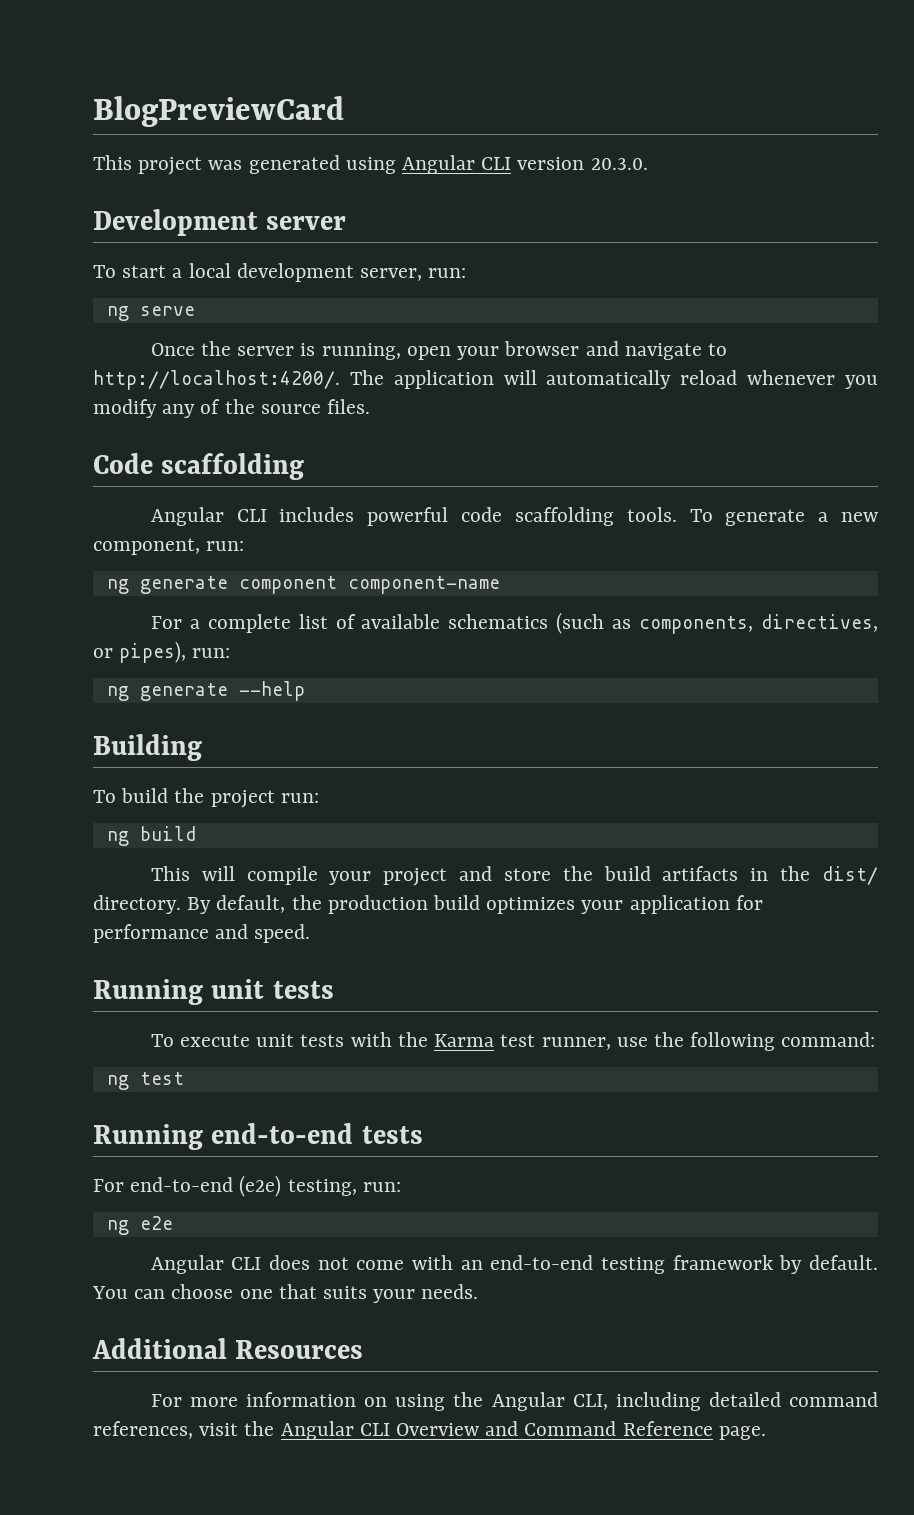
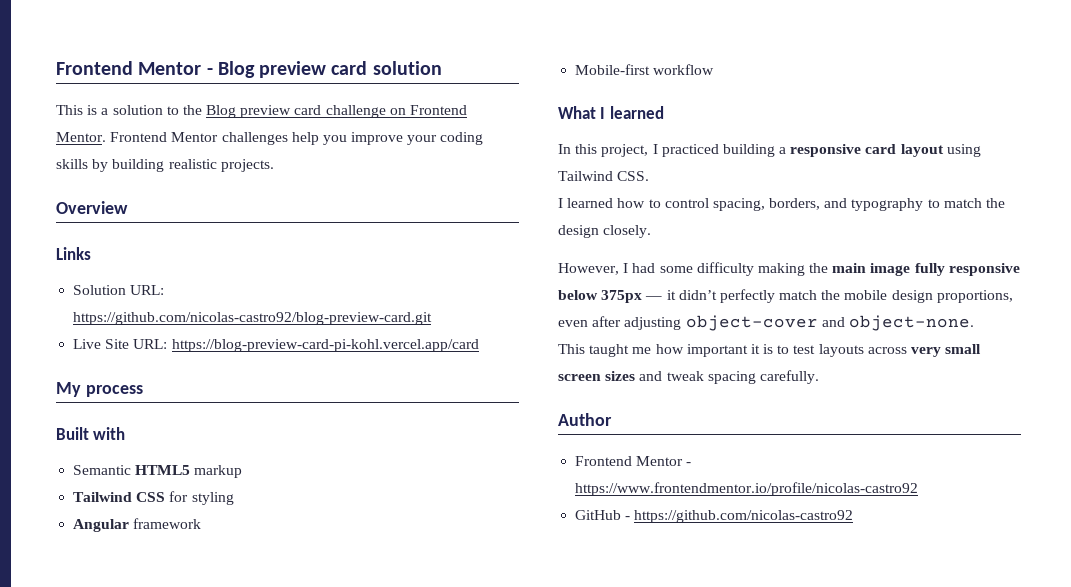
[93,96,344,127] [93,155,648,175] [93,209,347,236] [93,263,467,282] [106,306,195,321] [150,341,727,360] [93,370,878,390] [93,399,371,418] [93,453,305,480] [150,507,878,526] [93,538,245,555] [106,576,500,594] [150,612,879,634] [93,641,231,663] [106,681,305,701] [93,734,202,761] [93,788,319,808] [106,826,196,846] [150,866,879,886] [93,895,763,914] [93,924,311,943] [93,979,334,1005] [150,1032,876,1051] [106,1072,184,1090] [93,1123,423,1150] [93,1175,401,1197] [106,1216,173,1235] [150,1255,879,1274] [92,1284,479,1303] [92,1338,364,1359] [150,1392,878,1411] [93,1421,766,1440] BlogPreviewCard // This project was generated using Angular CLI version 20.3.0. // Development server // To start a local development server, run: // ng serve // Once the server is running, open your browser and navigate to http://localhost:4200/. The application will automatically reload whenever you modify any of the source files. // Code scaffolding // Angular CLI includes powerful code scaffolding tools. To generate a new component, run: // ng generate component component-name // For a complete list of available schematics (such as components, directives, or pipes), run: // ng generate --help // Building // To build the project run: // ng build // This will compile your project and store the build artifacts in the dist/ directory. By default, the production build optimizes your application for performance and speed. // Running unit tests // To execute unit tests with the Karma test runner, use the following command: // ng test // Running end-to-end tests // For end-to-end (e2e) testing, run: // ng e2e // Angular CLI does not come with an end-to-end testing framework by default. You can choose one that suits your needs. // Additional Resources // For more information on using the Angular CLI, including detailed command references, visit the Angular CLI Overview and Command Reference page. -> [56,61,442,78] [56,105,468,118] [56,132,484,145] [56,159,274,172] [56,201,128,214] [56,247,91,260] [73,285,165,295] [73,312,433,325] [73,339,479,352] [56,382,143,397] [56,427,126,440] [73,465,243,478] [73,491,234,505] [73,518,202,532] [575,64,715,75] [558,106,664,119] [558,144,981,157] [558,171,650,181] [558,198,1006,211] [558,225,652,238] [558,262,1020,276] [558,289,1013,303] [558,315,974,331] [558,344,982,357] [558,370,819,384] [558,413,612,426] [575,456,692,466] [575,482,919,496] [575,510,854,523] Frontend Mentor - Blog preview card solution // This is a solution to the Blog preview card challenge on Frontend Mentor. Frontend Mentor challenges help you improve your coding skills by building realistic projects. // Overview // Links // Solution URL: https://github.com/nicolas-castro92/blog-preview-card.git // Live Site URL: https://blog-preview-card-pi-kohl.vercel.app/card // My process // Built with // Semantic HTML5 markup // Tailwind CSS for styling // Angular framework // Mobile-first workflow // What I learned // In this project, I practiced building a responsive card layout using Tailwind CSS. // I learned how to control spacing, borders, and typography to match the design closely. // However, I had some difficulty making the main image fully responsive below 375px — it didn’t perfectly match the mobile design proportions, even after adjusting object-cover and object-none. // This taught me how important it is to test layouts across very small screen sizes and tweak spacing carefully. // Author // Frontend Mentor - https://www.frontendmentor.io/profile/nicolas-castro92 // GitHub - https://github.com/nicolas-castro92

